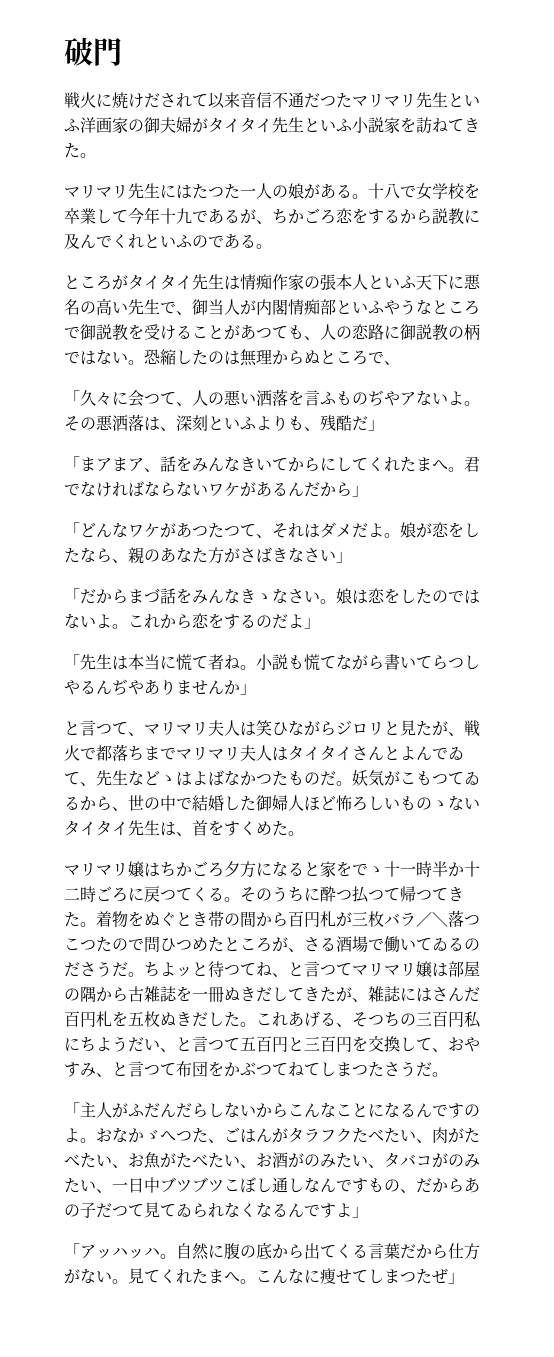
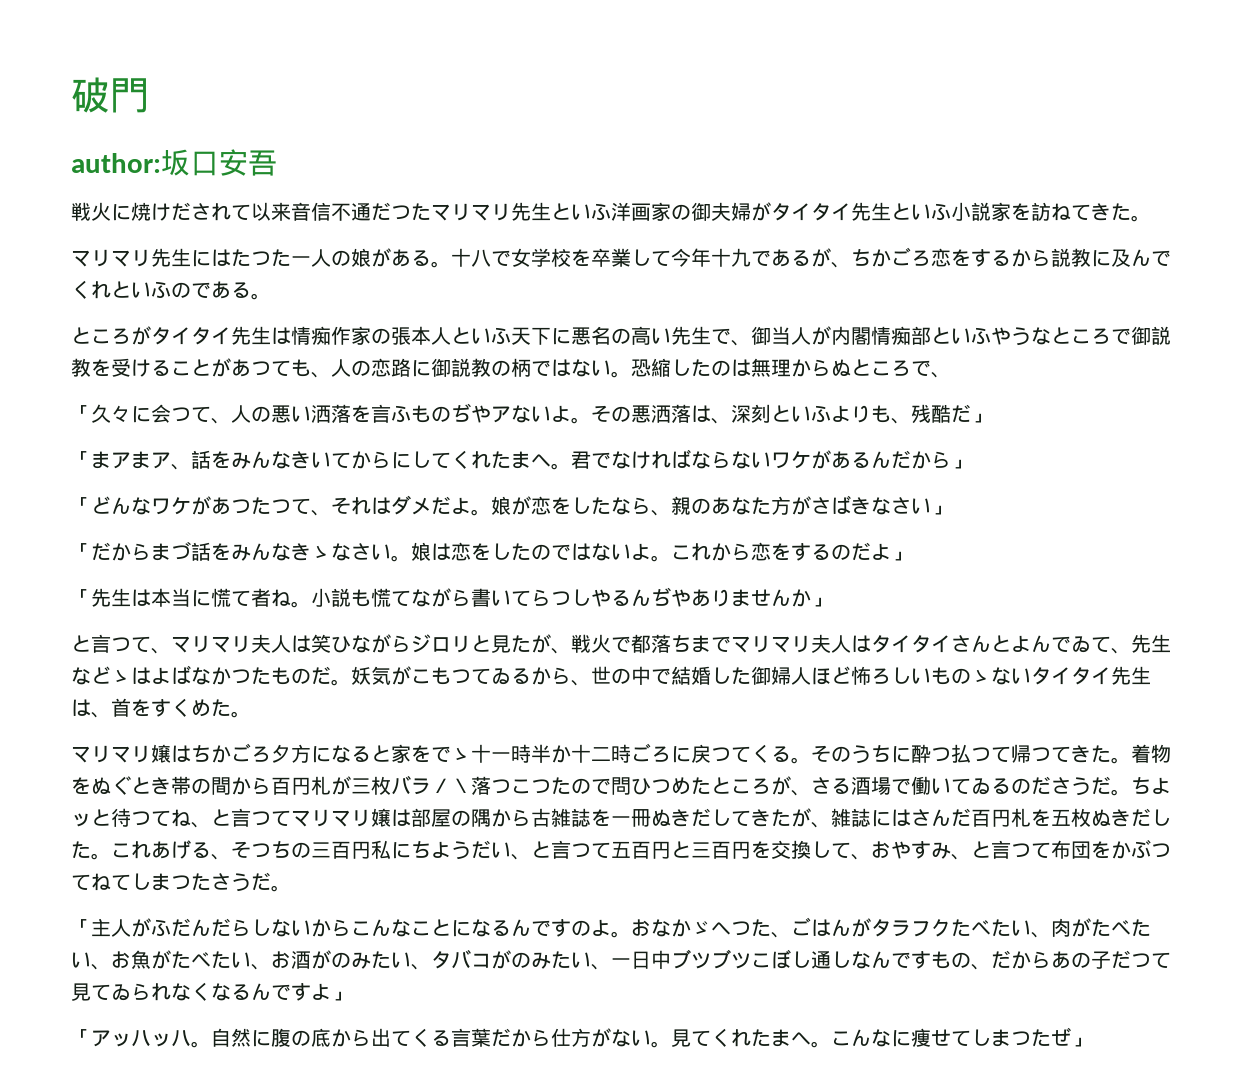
(122, 52) none -> [71,149,277,176] // author:坂口安吾

